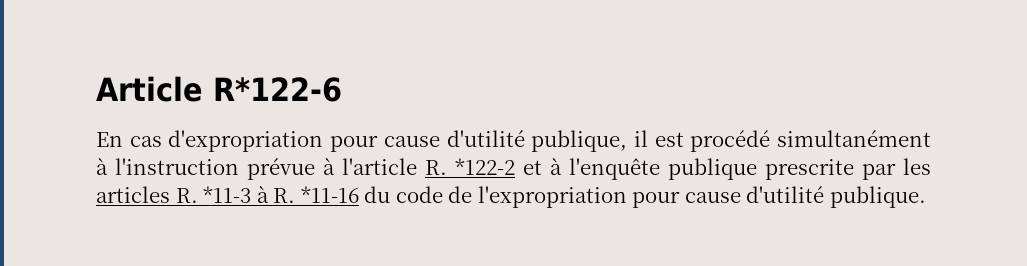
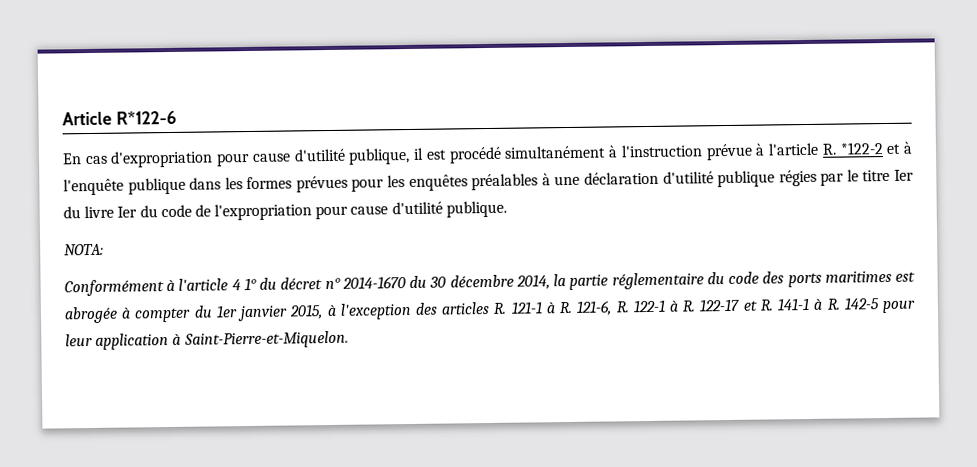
[765,158,931,180] [96,186,359,203] prescrite par les articles R. *11-3 à R. *11-16 -> [189,169,914,193] [63,205,138,219] dans les formes prévues pour les enquêtes préalables à une déclaration d'utilité publique régies par le titre Ier du livre Ier
(926, 197) none -> [64,243,104,256] [64,270,915,297] [64,297,916,324] [65,330,349,350] // NOTA: // Conformément à l'article 4 1° du décret n° 2014-1670 du 30 décembre 2014, la partie réglementaire du code des ports maritimes est abrogée à compter du 1er janvier 2015, à l'exception des articles R. 121-1 à R. 121-6, R. 122-1 à R. 122-17 et R. 141-1 à R. 142-5 pour leur application à Saint-Pierre-et-Miquelon.

